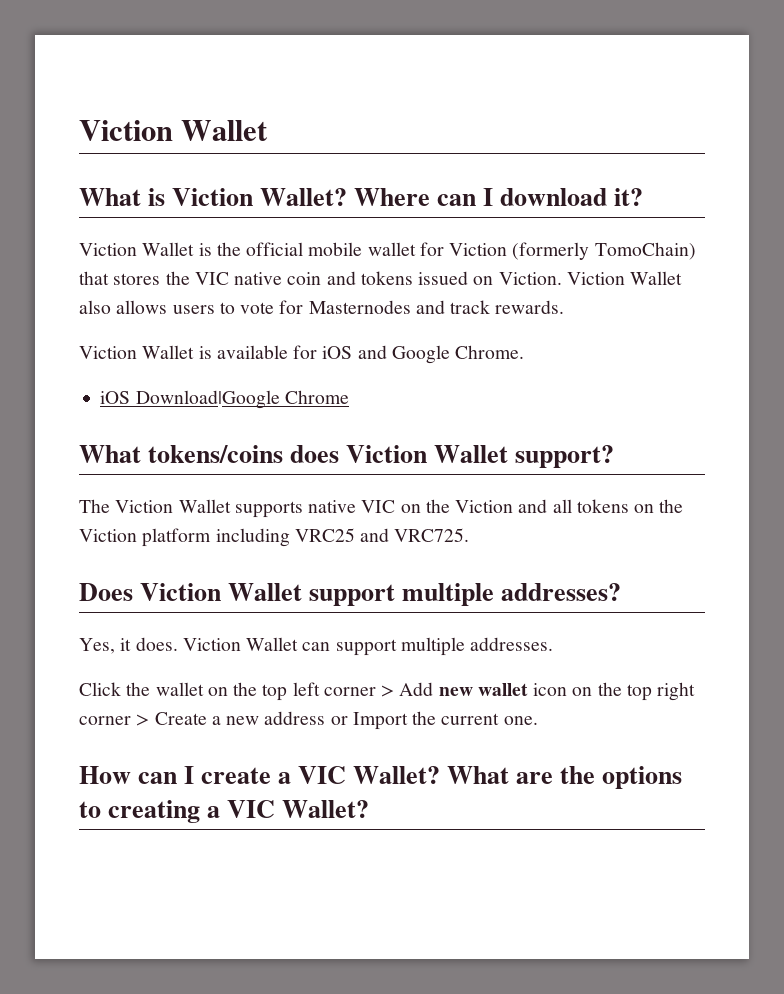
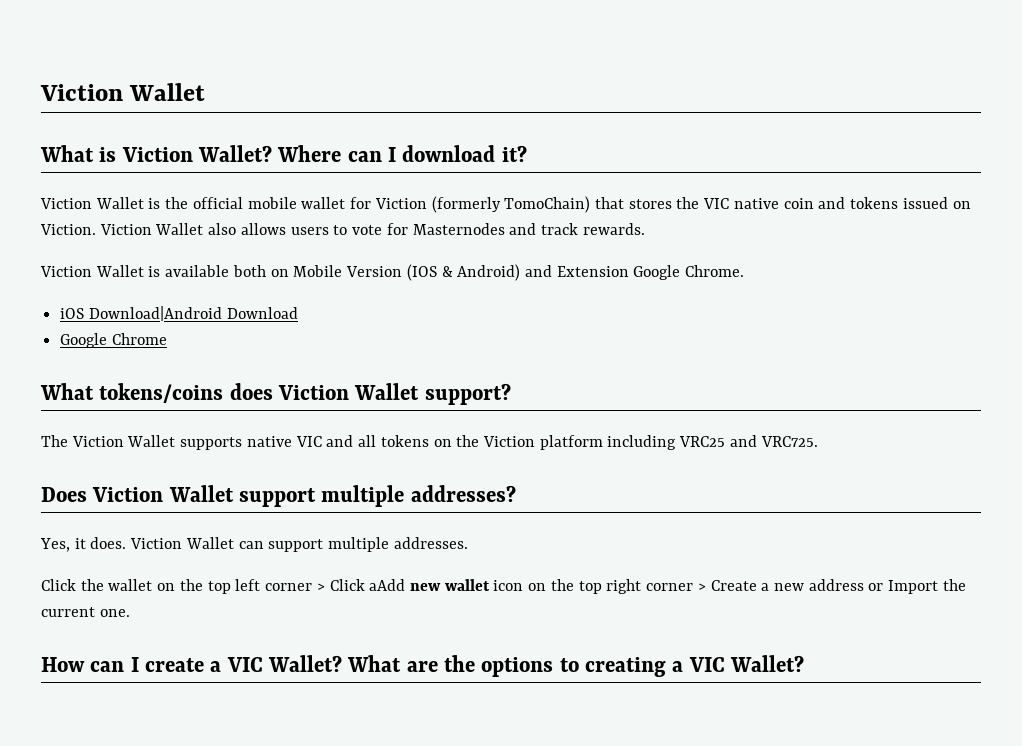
[293,345,387,359] for iOS and -> [232,264,629,281] both on Mobile Version (IOS & Android) and Extension
[135,390,280,409] Download|Google -> [88,306,298,321] [60,333,108,348] Download|Android Download // Google
[400,499,514,513] on the Viction -> (322, 441) none
[399,682,434,696] Add -> [329,579,406,591] Click aAdd

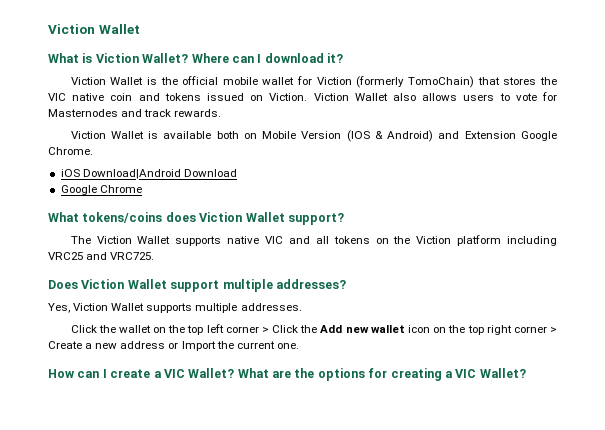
[74,537,324,552] it does. Viction Wallet can support -> [73,303,193,313] Viction Wallet supports
[369,579,406,591] aAdd -> [300,325,343,333] the Add
[559,658,579,672] to -> [368,368,388,378] for

